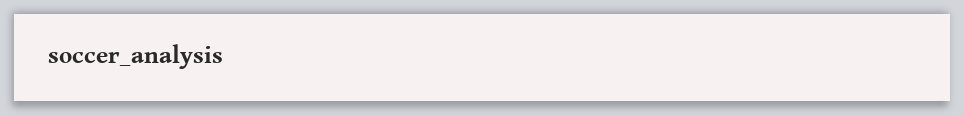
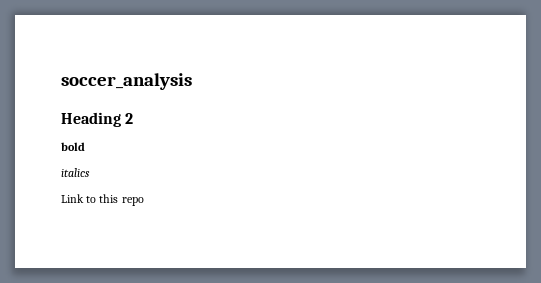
(223, 56) none -> [61,112,134,127] [61,142,85,151] [61,168,90,177] [61,194,144,206] // Heading 2 // bold // italics // Link to this repo

